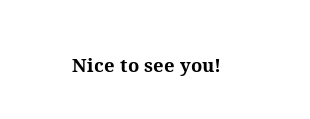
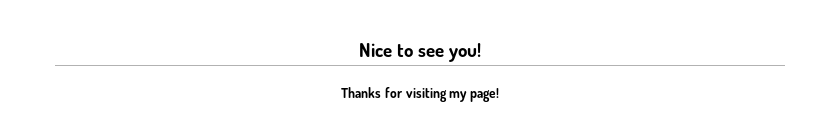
(221, 67) none -> [341,87,499,102] // Thanks for visiting my page!

